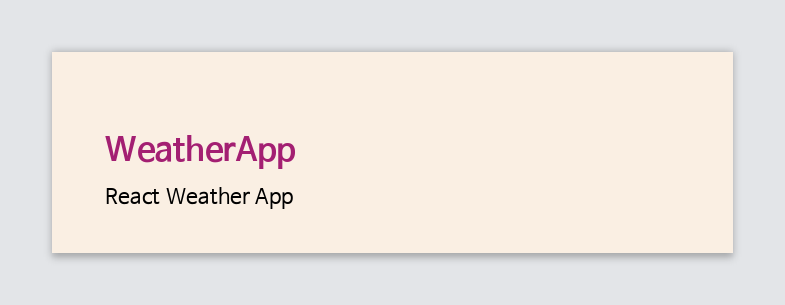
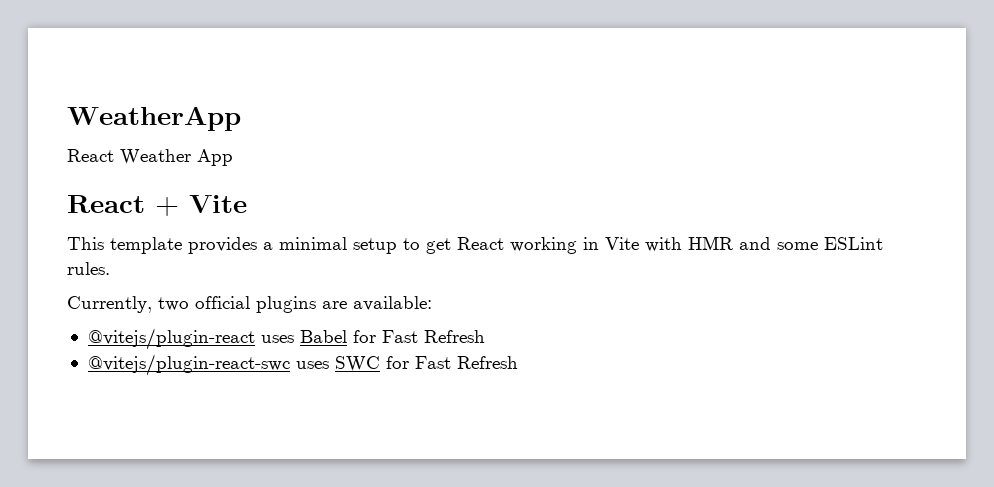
(294, 198) none -> [67,195,247,216] [67,236,883,254] [67,262,110,275] [67,296,432,313] [87,328,485,350] [87,354,518,376] // React + Vite // This template provides a minimal setup to get React working in Vite with HMR and some ESLint rules. // Currently, two official plugins are available: // @vitejs/plugin-react uses Babel for Fast Refresh // @vitejs/plugin-react-swc uses SWC for Fast Refresh

